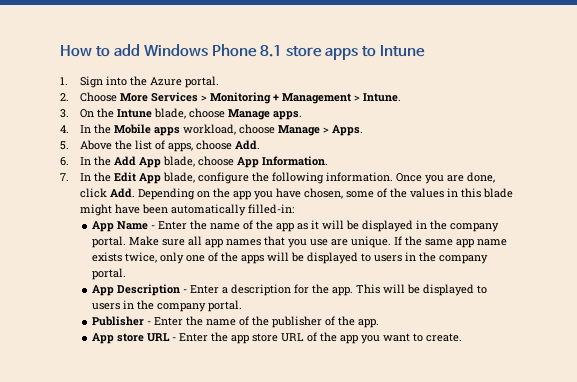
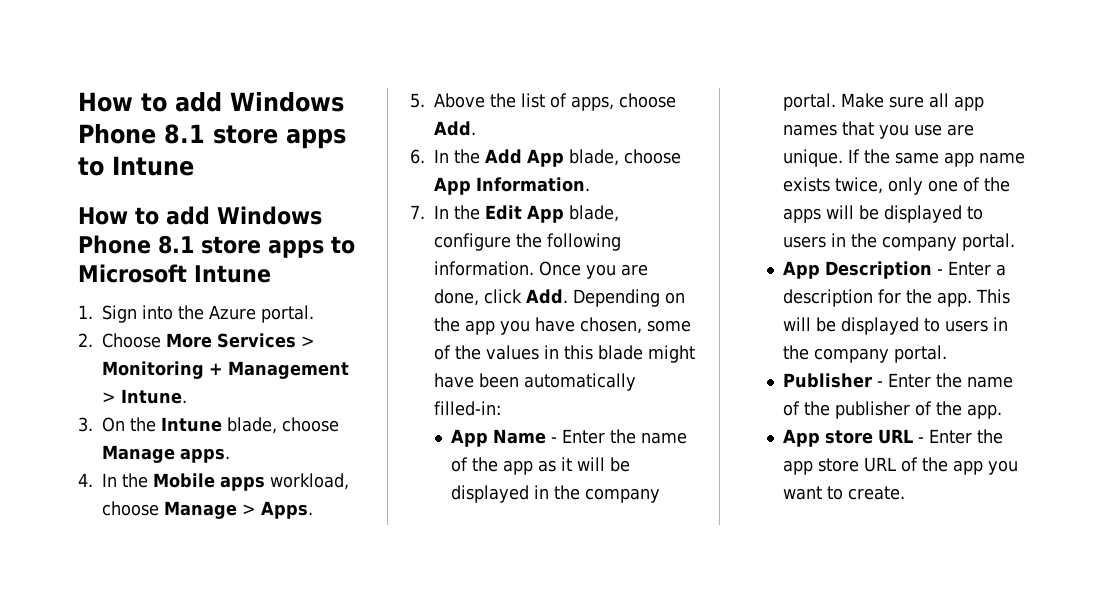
(426, 51) none -> [78,206,322,225] [78,235,355,258] [78,264,271,283] // How to add Windows Phone 8.1 store apps to Microsoft Intune

